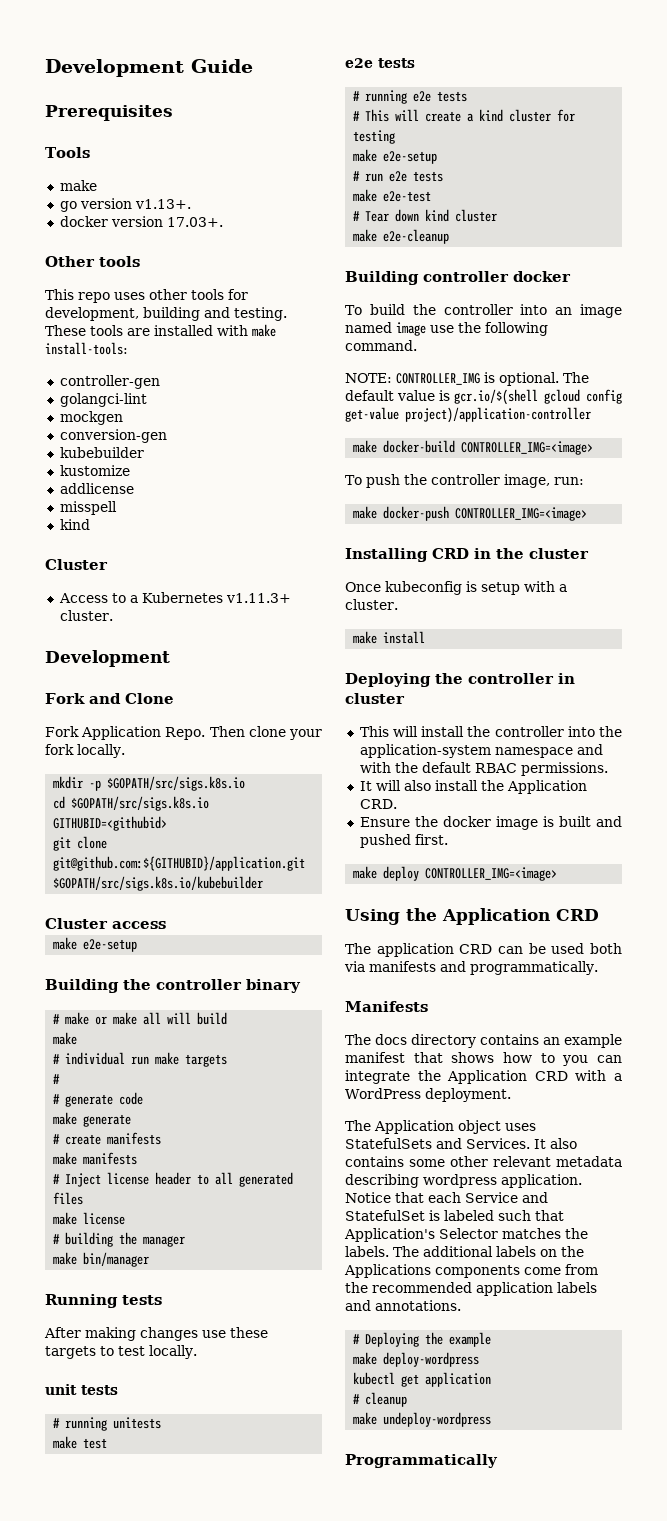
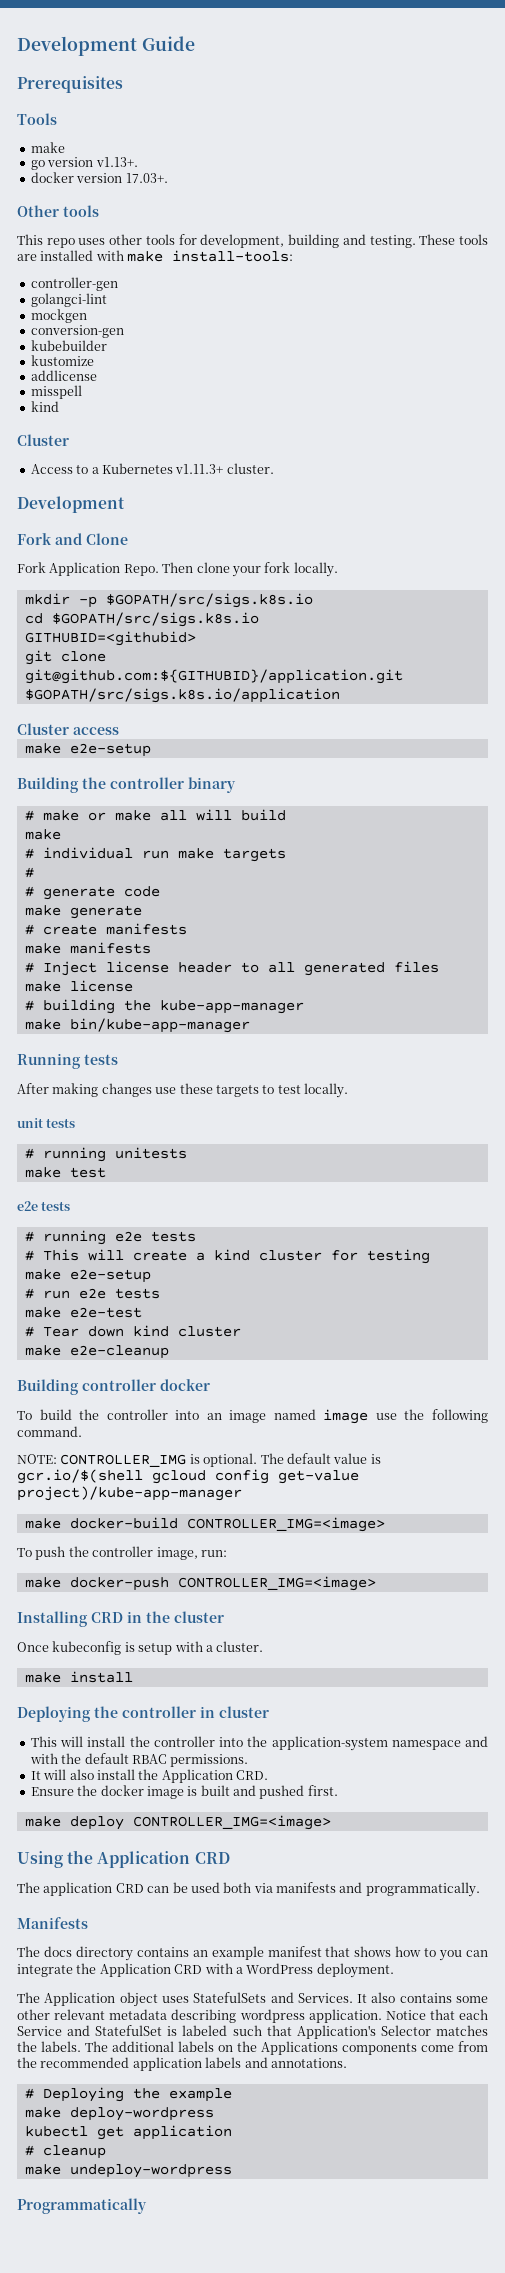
[53,876,264,891] $GOPATH/src/sigs.k8s.io/kubebuilder -> [24,688,340,703] $GOPATH/src/sigs.k8s.io/application
[143,1236,186,1247] [53,1252,150,1267] manager // make bin/manager -> [159,1000,304,1014] [24,1018,250,1033] kube-app-manager // make bin/kube-app-manager
[405,407,591,423] project)/application-controller -> [17,1486,242,1501] project)/kube-app-manager

